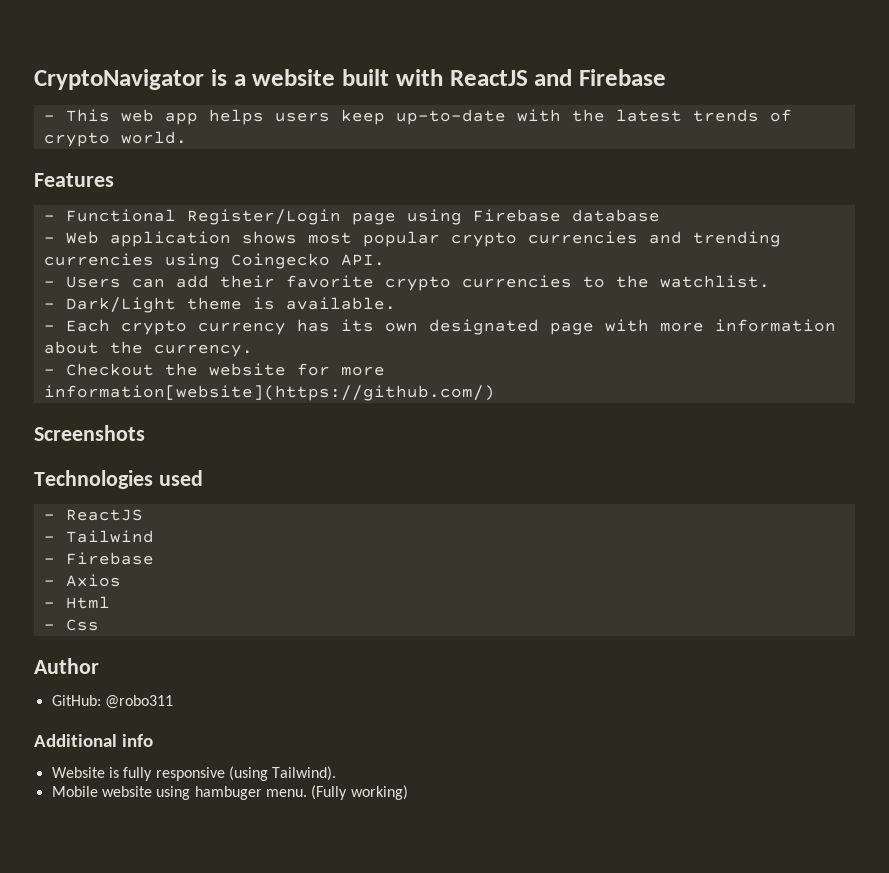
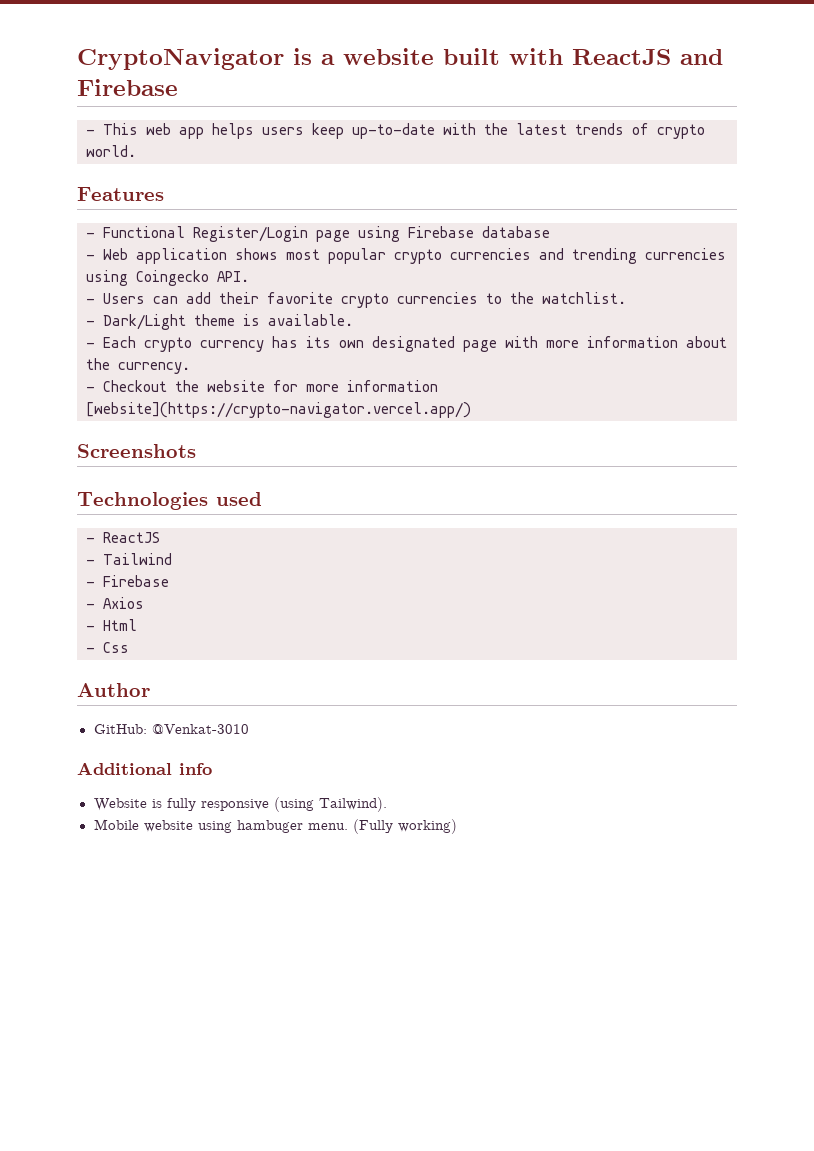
[43,385,495,401] information[website](https://github.com/) -> [347,380,438,392] [86,402,471,418] information [website](https://crypto-navigator.vercel.app/)
[104,695,173,709] @robo311 -> [151,724,249,734] @Venkat-3010

